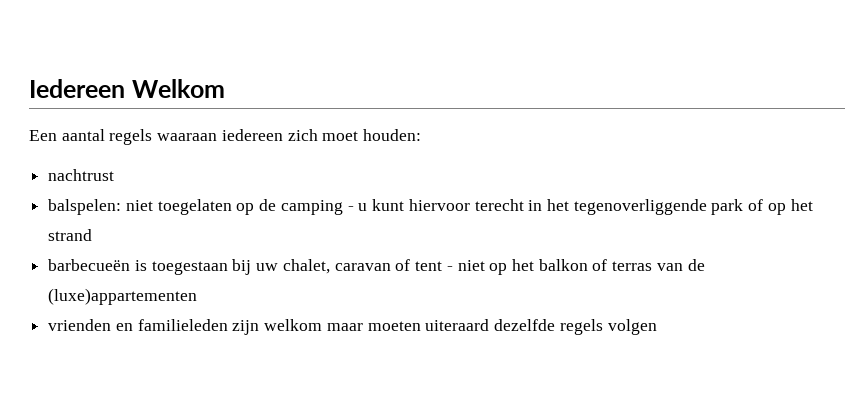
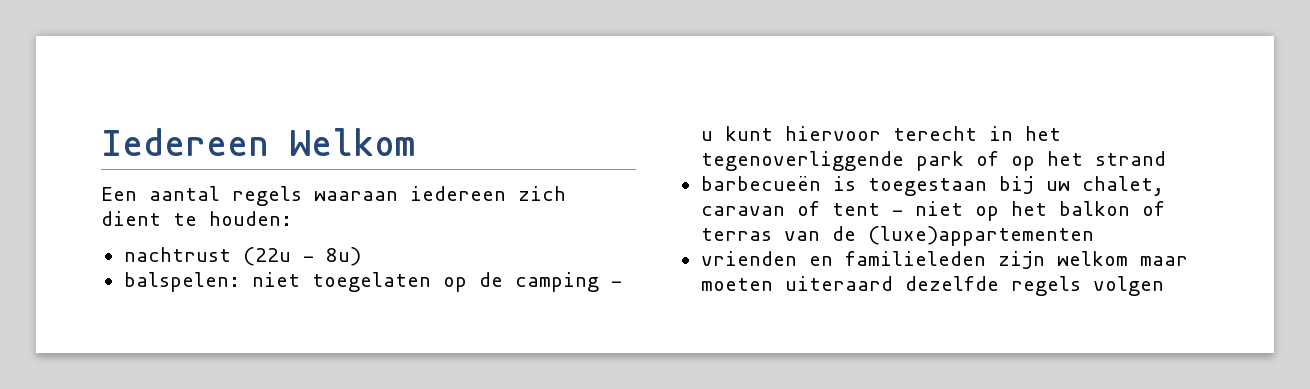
[322,131,359,141] moet -> [101,211,197,226] dient te
(115, 175) none -> [242,247,361,266] (22u - 8u)

